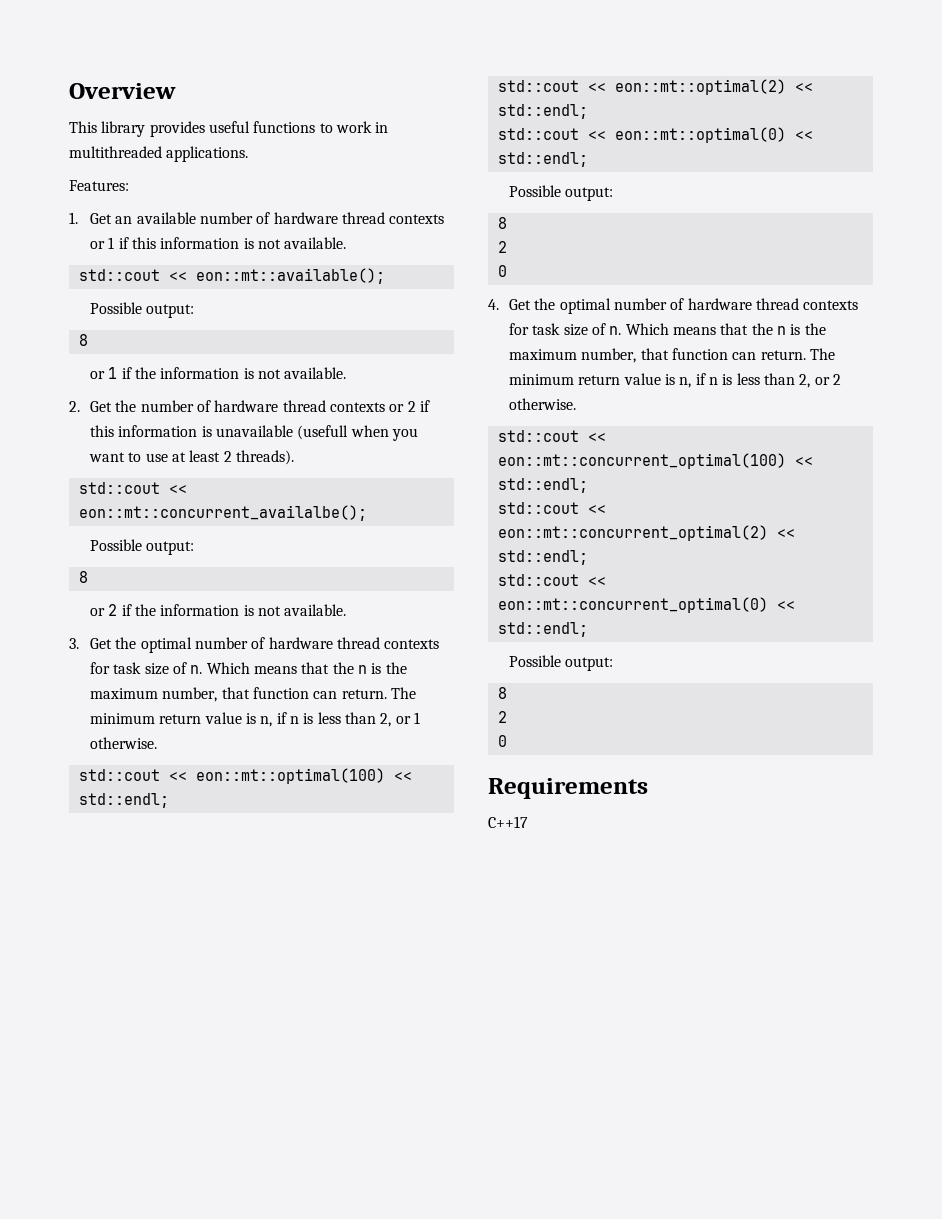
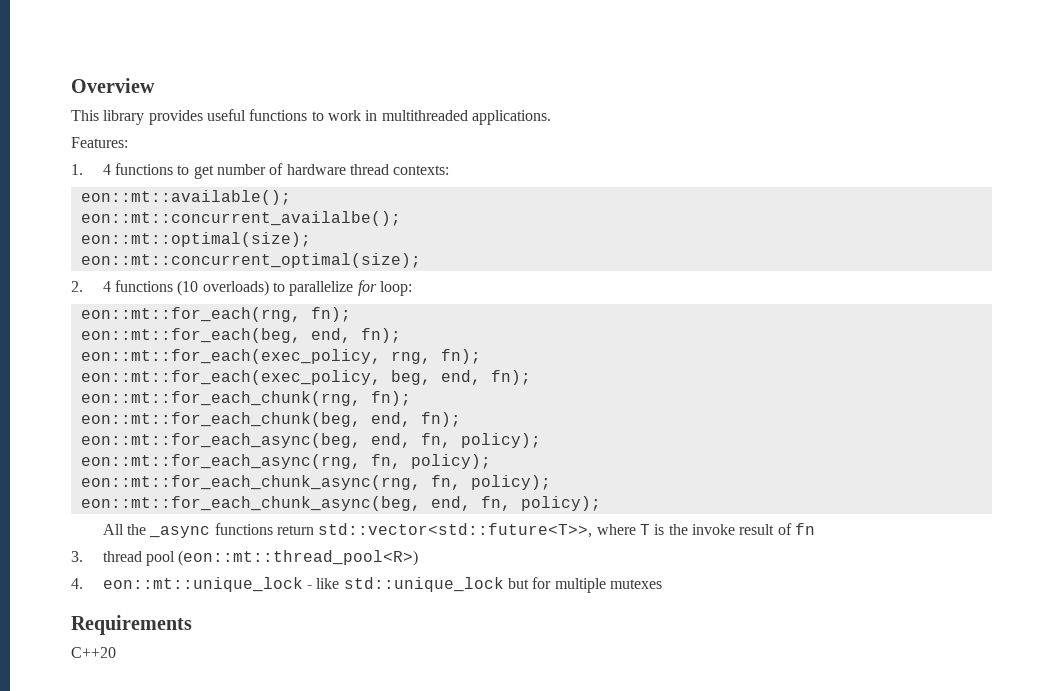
[90,212,445,224] [90,237,347,249] [78,268,385,284] [90,302,195,318] [78,334,88,346] [90,367,347,379] [69,400,430,412] [90,425,418,441] [89,450,294,465] [78,482,187,494] [78,505,367,521] [90,539,195,555] [78,571,88,583] [90,604,347,616] [69,637,440,653] [90,662,407,675] [90,687,416,702] [90,712,420,727] [90,737,158,749] [78,768,412,784] [78,793,169,808] [497,79,813,95] [497,104,588,119] [497,127,813,143] [497,152,588,167] [509,185,614,201] [497,217,507,229] [497,241,507,253] [497,265,507,277] [488,298,859,314] [509,323,826,336] [509,348,835,363] [509,373,841,388] [509,398,577,410] [497,430,606,442] [497,453,813,469] [497,478,588,493] [497,502,606,514] [497,525,795,541] [497,550,588,565] [497,574,606,586] [497,597,795,613] [497,622,588,637] [509,655,614,671] [497,687,507,699] [497,711,507,723] [497,735,507,747] Get an available number of hardware thread contexts or 1 if this information is not available. // std::cout << eon::mt::available(); // Possible output: // 8 // or 1 if the information is not available. // 2. Get the number of hardware thread contexts or 2 if this information is unavailable (usefull when you want to use at least 2 threads). // std::cout << eon::mt::concurrent_availalbe(); // Possible output: // 8 // or 2 if the information is not available. // 3. Get the optimal number of hardware thread contexts for task size of n. Which means that the n is the maximum number, that function can return. The minimum return value is n, if n is less than 2, or 1 otherwise. // std::cout << eon::mt::optimal(100) << std::endl; // std::cout << eon::mt::optimal(2) << std::endl; // std::cout << eon::mt::optimal(0) << std::endl; // Possible output: // 8 // 2 // 0 // 4. Get the optimal number of hardware thread contexts for task size of n. Which means that the n is the maximum number, that function can return. The minimum return value is n, if n is less than 2, or 2 otherwise. // std::cout << eon::mt::concurrent_optimal(100) << std::endl; // std::cout << eon::mt::concurrent_optimal(2) << std::endl; // std::cout << eon::mt::concurrent_optimal(0) << std::endl; // Possible output: // 8 // 2 // 0 -> [102,163,450,179] [80,190,291,205] [80,211,401,226] [80,232,311,247] [80,253,421,268] [71,280,412,296] [80,307,351,322] [80,328,401,343] [80,349,481,364] [80,370,531,385] [80,391,411,406] [80,412,461,427] [80,433,541,448] [80,454,491,469] [80,475,551,490] [80,496,601,511] [102,523,815,538] [71,550,419,566] [71,577,662,593] 4 functions to get number of hardware thread contexts: // eon::mt::available(); // eon::mt::concurrent_availalbe(); // eon::mt::optimal(size); // eon::mt::concurrent_optimal(size); // 2. 4 functions (10 overloads) to parallelize for loop: // eon::mt::for_each(rng, fn); // eon::mt::for_each(beg, end, fn); // eon::mt::for_each(exec_policy, rng, fn); // eon::mt::for_each(exec_policy, beg, end, fn); // eon::mt::for_each_chunk(rng, fn); // eon::mt::for_each_chunk(beg, end, fn); // eon::mt::for_each_async(beg, end, fn, policy); // eon::mt::for_each_async(rng, fn, policy); // eon::mt::for_each_chunk_async(rng, fn, policy); // eon::mt::for_each_chunk_async(beg, end, fn, policy); // All the _async functions return std::vector<std::future<T>>, where T is the invoke result of fn // 3. thread pool (eon::mt::thread_pool<R>) // 4. eon::mt::unique_lock - like std::unique_lock but for multiple mutexes
[488,816,528,828] C++17 -> [71,647,116,658] C++20

